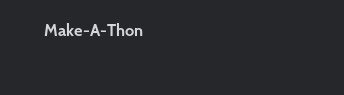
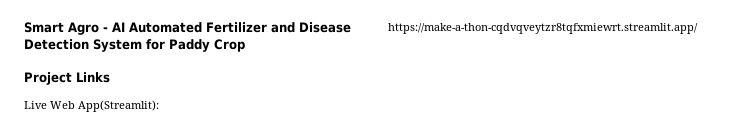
[44,23,143,36] Make-A-Thon -> [24,22,351,35] [24,39,245,52] [24,72,110,85] [24,100,159,112] [388,23,698,34] Smart Agro - AI Automated Fertilizer and Disease Detection System for Paddy Crop // Project Links // Live Web App(Streamlit): https://make-a-thon-cqdvqveytzr8tqfxmiewrt.streamlit.app/

